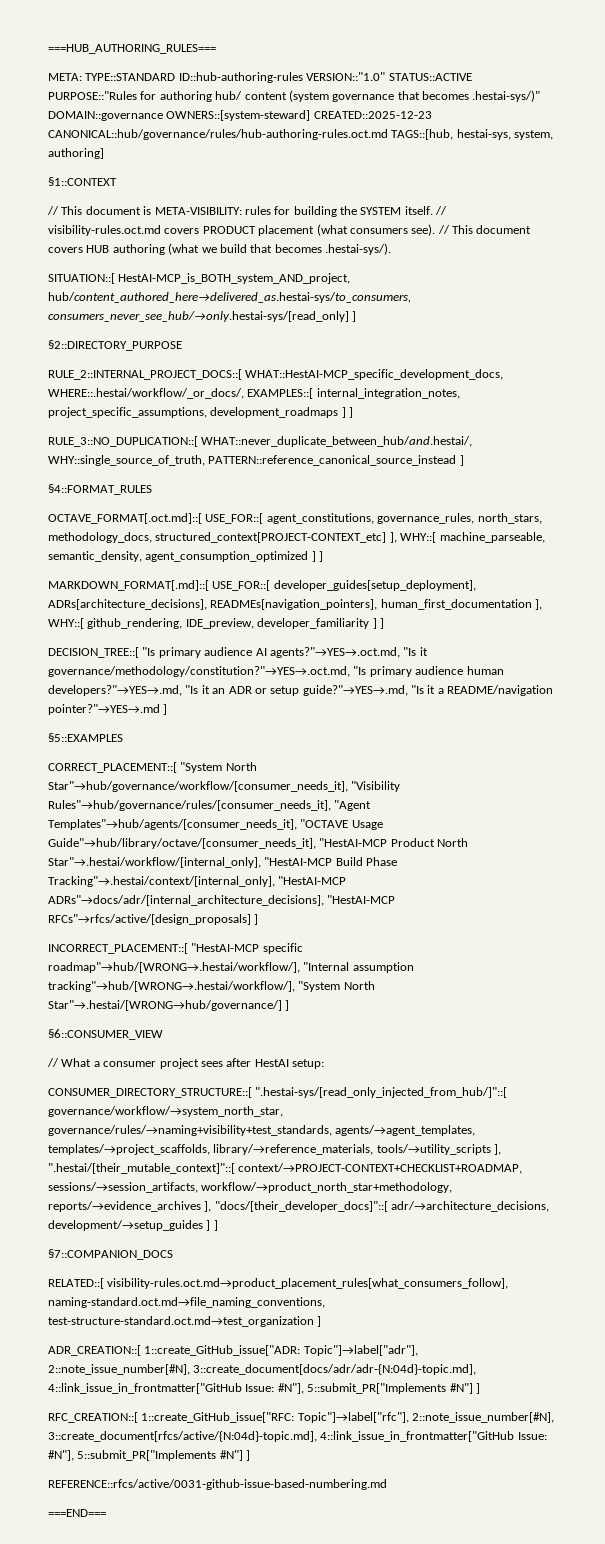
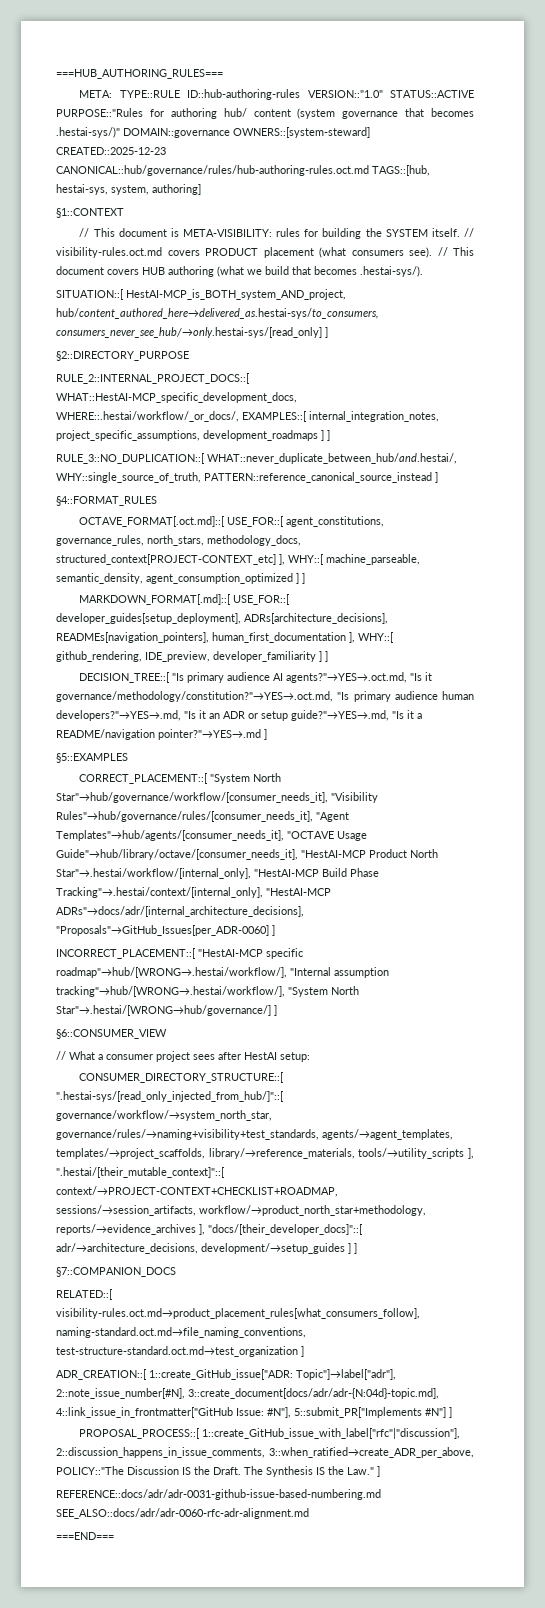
[85,73,176,81] TYPE::STANDARD -> [119,90,180,98] TYPE::RULE
[327,895,396,904] [48,914,251,925] "HestAI-MCP RFCs"→rfcs/active/[design_proposals] -> [56,925,269,936] "Proposals"→GitHub_Issues[per_ADR-0060]
[48,1412,555,1423] [48,1431,547,1442] [48,1450,251,1461] [48,1479,387,1490] RFC_CREATION::[ 1::create_GitHub_issue["RFC: Topic"]→label["rfc"], 2::note_issue_number[#N], 3::create_document[rfcs/active/{N:04d}-topic.md], 4::link_issue_in_frontmatter["GitHub Issue: #N"], 5::submit_PR["Implements #N"] ] // REFERENCE::rfcs/active/0031-github-issue-based-numbering.md -> [79,1428,461,1439] [56,1447,474,1458] [56,1466,380,1477] [56,1489,381,1500] [56,1508,309,1519] PROPOSAL_PROCESS::[ 1::create_GitHub_issue_with_label["rfc"|"discussion"], 2::discussion_happens_in_issue_comments, 3::when_ratified→create_ADR_per_above, POLICY::"The Discussion IS the Draft. The Synthesis IS the Law." ] // REFERENCE::docs/adr/adr-0031-github-issue-based-numbering.md SEE_ALSO::docs/adr/adr-0060-rfc-adr-alignment.md

